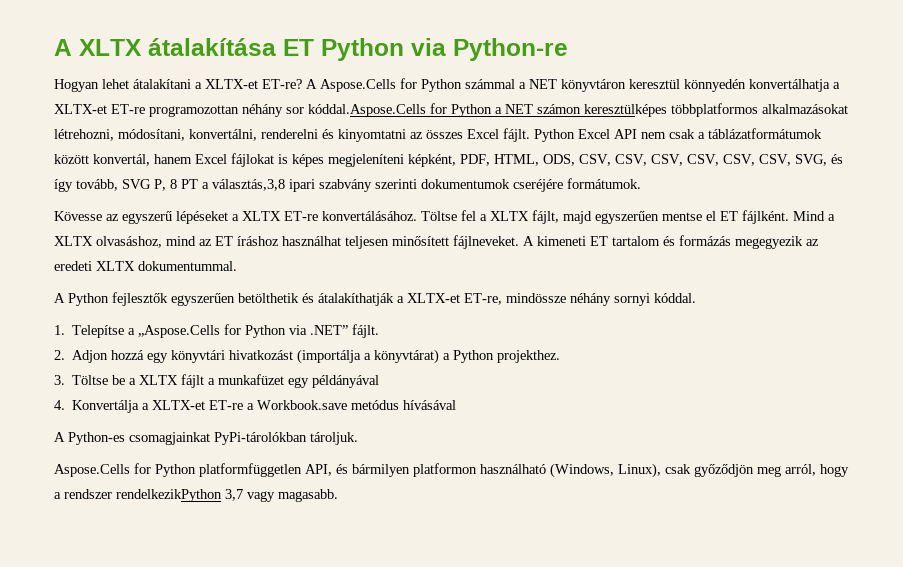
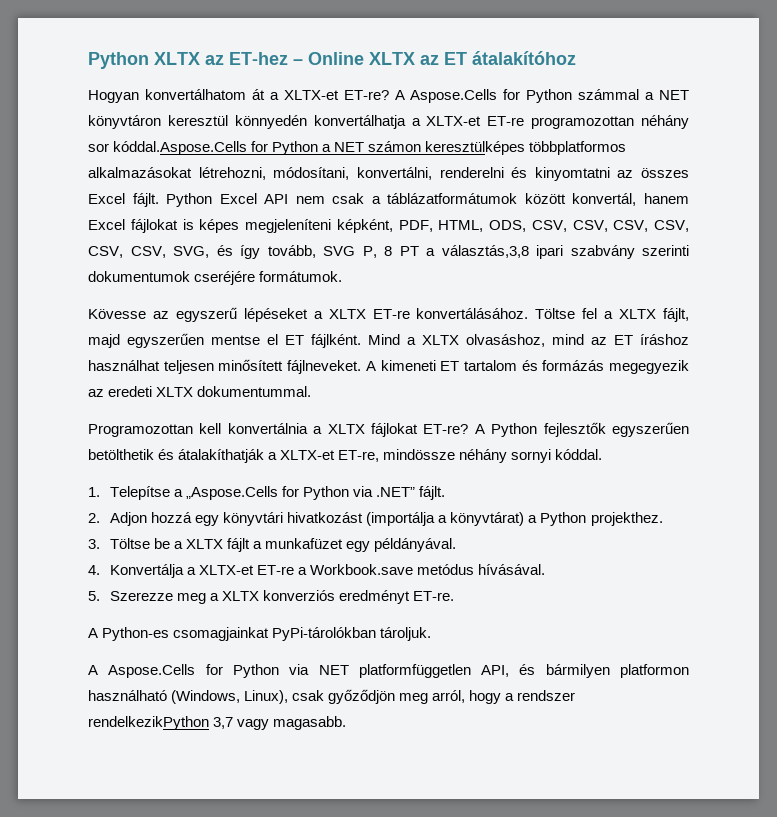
[54,38,568,61] A XLTX átalakítása ET Python via Python-re -> [88,51,576,69] Python XLTX az ET-hez – Online XLTX az ET átalakítóhoz
[102,79,191,89] lehet átalakítani -> [144,89,265,100] konvertálhatom át
(237, 266) none -> [88,423,469,437] Programozottan kell konvertálnia a XLTX fájlokat ET-re?
[312,375,380,388] példányával -> [374,538,457,552] példányával.
[403,400,457,410] hívásával -> [478,564,546,575] [88,590,455,604] hívásával. // 5. Szerezze meg a XLTX konverziós eredményt ET-re.
[54,463,196,477] Aspose.Cells for Python -> [88,664,349,678] A Aspose.Cells for Python via NET

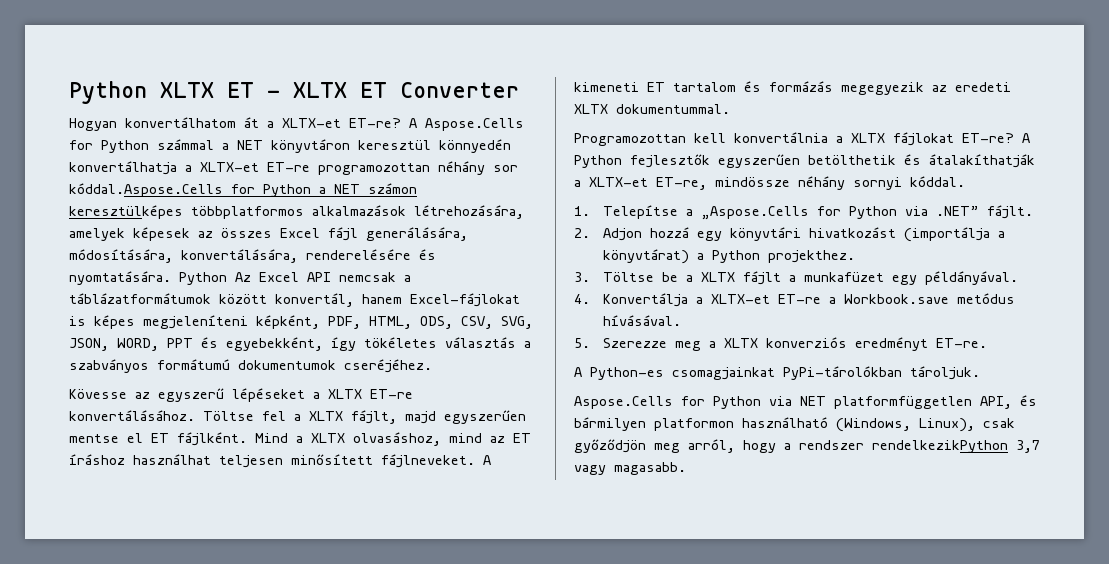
[205,51,576,65] az ET-hez – Online XLTX az ET átalakítóhoz -> [227,82,519,98] ET - XLTX ET Converter
[88,167,689,181] [88,193,365,207] alkalmazásokat létrehozni, módosítani, konvertálni, renderelni és kinyomtatni az összes Excel fájlt. Python Excel API nem csak -> [312,205,524,219] [69,227,468,241] [69,249,436,263] [69,271,396,285] alkalmazások létrehozására, amelyek képesek az összes Excel fájl generálására, módosítására, konvertálására, renderelésére és nyomtatására. Python Az Excel API nemcsak
[88,219,178,233] Excel fájlokat -> [410,293,520,307] Excel-fájlokat
[572,220,689,232] [88,245,689,259] [88,271,343,285] CSV, CSV, CSV, CSV, CSV, SVG, és így tovább, SVG P, 8 PT a választás,3,8 ipari szabvány szerinti dokumentumok cseréjére formátumok. -> [501,316,533,329] [69,337,531,351] [69,359,432,373] SVG, JSON, WORD, PPT és egyebekként, így tökéletes választás a szabványos formátumú dokumentumok cseréjéhez.
[88,665,98,675] A -> (980, 373) none

